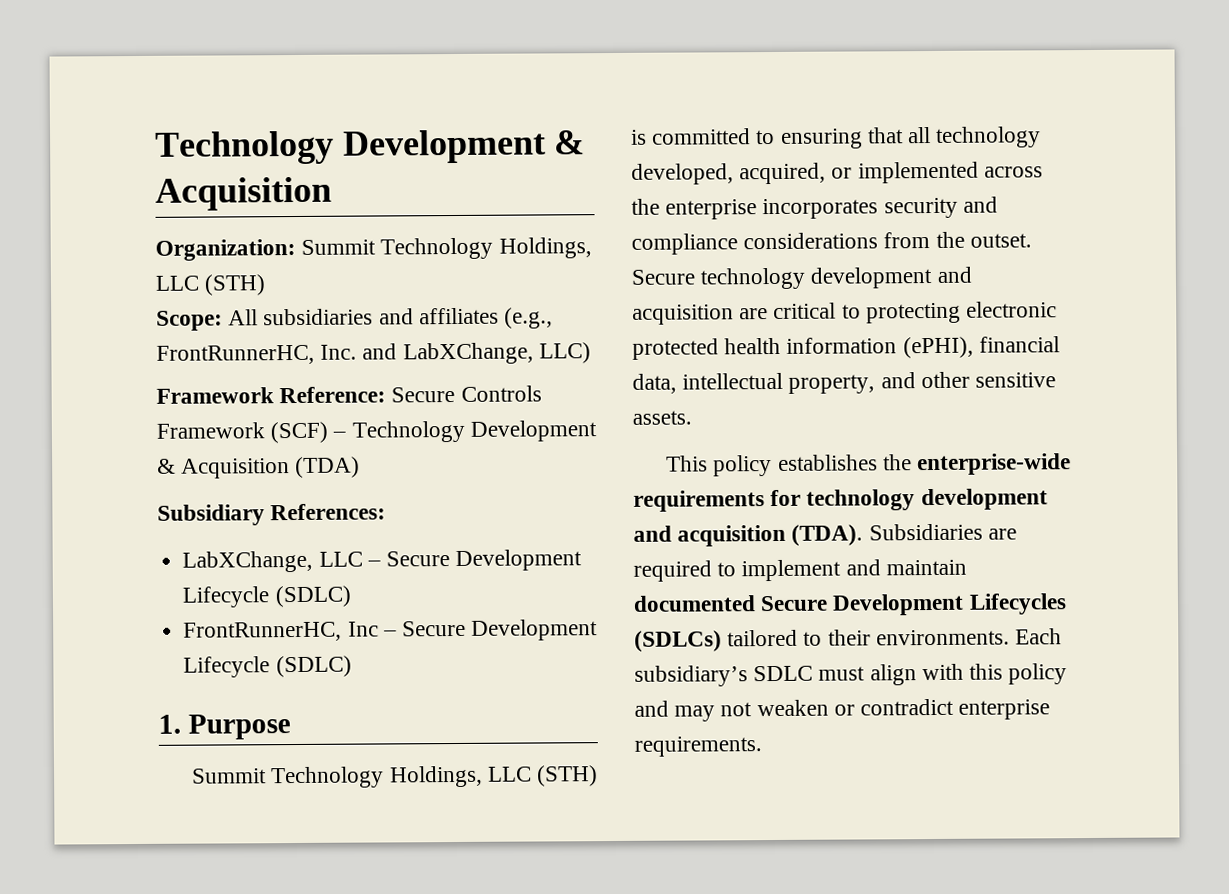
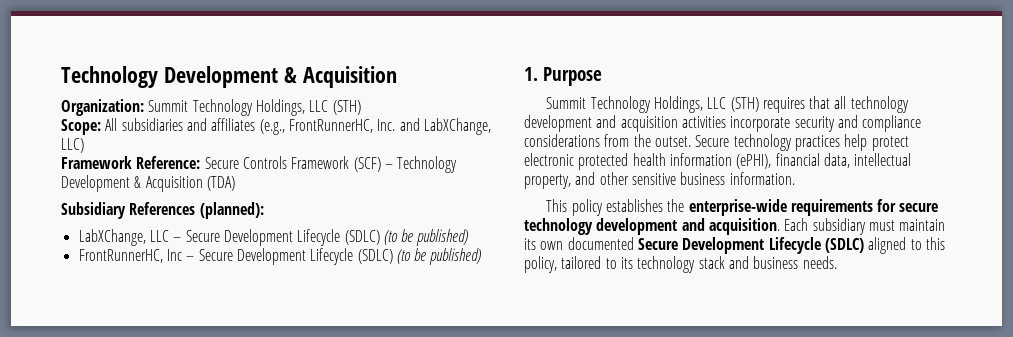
[270,503,387,521] References: -> [129,202,264,219] References (planned):
(351, 596) none -> [383,229,469,246] (to be published)
(352, 666) none -> [396,248,482,265] (to be published)
[631,126,1042,149] [631,161,1043,185] [631,198,879,220] is committed to ensuring that all technology developed, acquired, or implemented across the enterprise incorporates -> [762,96,909,113] [524,115,791,132] requires that all technology development and acquisition activities incorporate
[810,266,972,289] [632,302,961,325] development and acquisition are critical to protecting -> [794,134,909,151] practices help protect
[632,410,692,425] assets. -> [680,172,795,185] business information.
[806,488,1048,511] [633,523,1017,547] [633,559,967,582] [633,593,1067,616] [634,628,1063,652] [634,663,1068,687] [634,698,1051,722] [634,736,762,757] technology development and acquisition (TDA). Subsidiaries are required to implement and maintain documented Secure Development Lifecycles (SDLCs) tailored to their environments. Each subsidiary’s SDLC must align with this policy and may not weaken or contradict enterprise requirements. -> [899,203,939,212] [524,218,946,235] [524,237,945,254] [524,256,837,273] secure technology development and acquisition. Each subsidiary must maintain its own documented Secure Development Lifecycle (SDLC) aligned to this policy, tailored to its technology stack and business needs.

